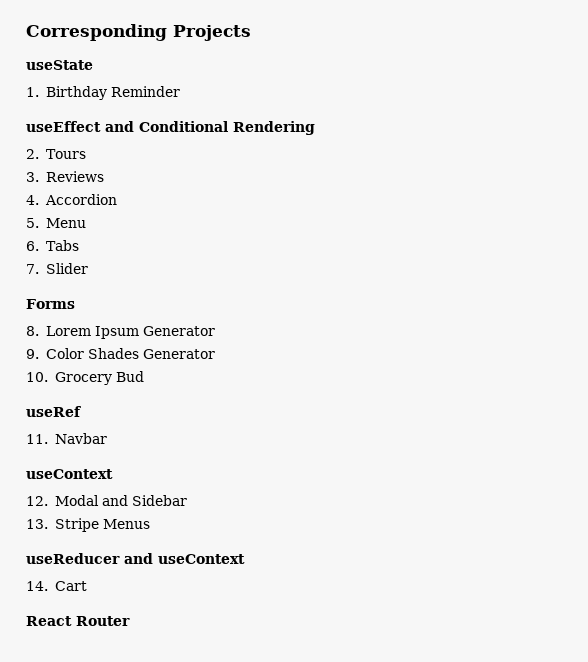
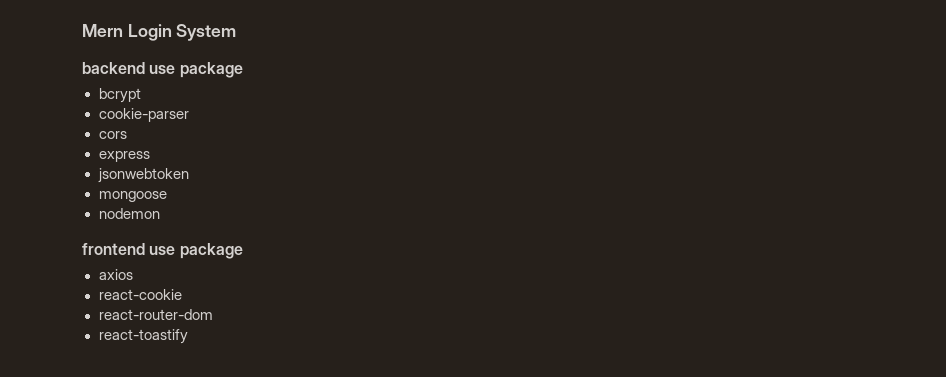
[26,24,251,41] [26,60,93,70] [26,86,181,100] [26,121,315,135] [26,149,87,159] [26,171,105,182] [26,194,118,205] [26,218,87,228] [26,240,80,251] [26,263,89,274] [26,299,75,309] [26,326,216,339] [26,348,216,359] [26,371,144,385] [26,406,81,417] [26,433,107,444] [26,469,113,479] [26,495,187,506] [26,518,150,532] [26,553,245,564] [26,581,87,591] [26,616,130,626] Corresponding Projects // useState // 1. Birthday Reminder // useEffect and Conditional Rendering // 2. Tours // 3. Reviews // 4. Accordion // 5. Menu // 6. Tabs // 7. Slider // Forms // 8. Lorem Ipsum Generator // 9. Color Shades Generator // 10. Grocery Bud // useRef // 11. Navbar // useContext // 12. Modal and Sidebar // 13. Stripe Menus // useReducer and useContext // 14. Cart // React Router -> [82,24,237,41] [82,62,243,78] [98,88,141,103] [98,108,189,122] [98,131,127,139] [98,151,150,162] [97,168,189,183] [98,191,167,202] [98,208,160,219] [82,243,243,259] [98,269,133,280] [98,289,182,300] [98,309,213,320] [98,329,188,344] Mern Login System // backend use package // bcrypt // cookie-parser // cors // express // jsonwebtoken // mongoose // nodemon // frontend use package // axios // react-cookie // react-router-dom // react-toastify

